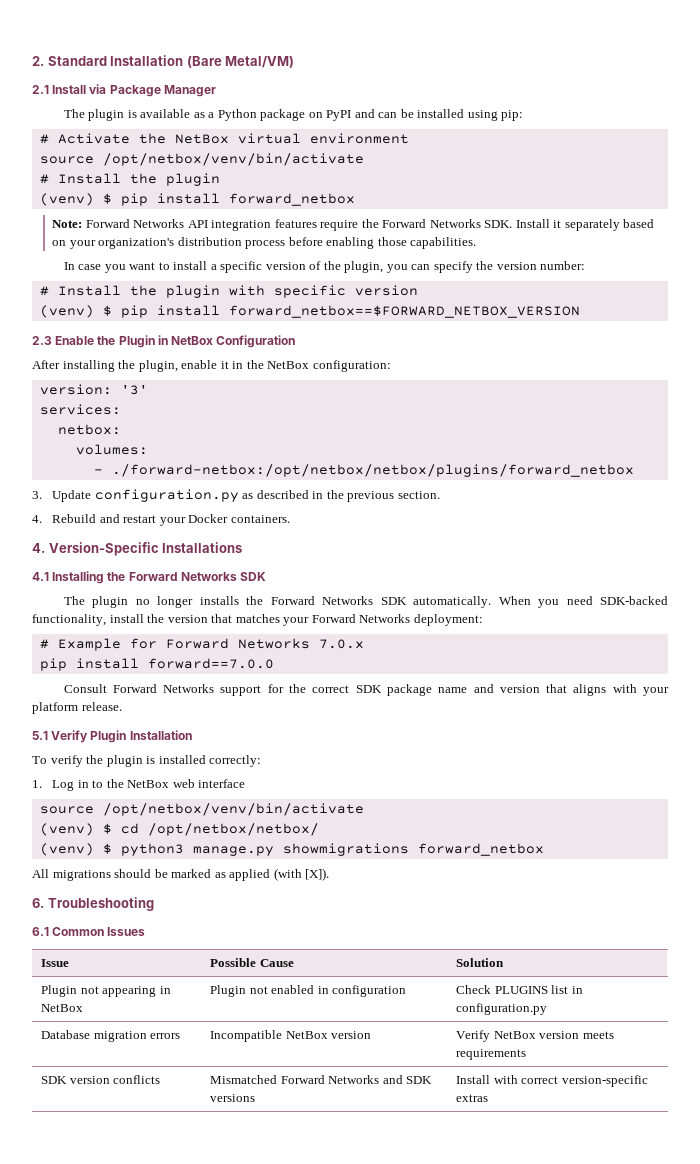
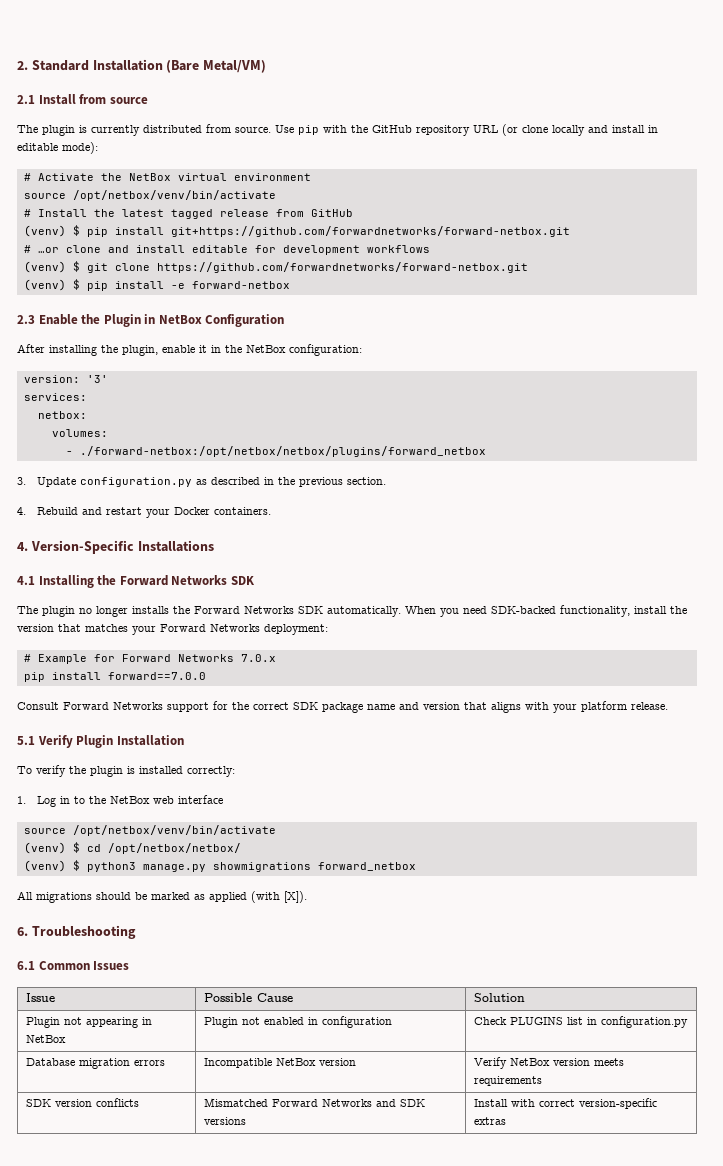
[89,84,216,97] via Package Manager -> [79,94,148,104] from source
[140,109,524,121] available as a Python package on PyPI and can be installed using pip: -> [91,124,658,136] [17,142,98,154] currently distributed from source. Use pip with the GitHub repository URL (or clone locally and install in editable mode):
[165,173,220,186] [39,193,355,206] [52,219,655,231] [52,237,477,249] [63,261,586,273] [39,285,418,298] [39,305,580,318] plugin // (venv) $ pip install forward_netbox // Note: Forward Networks API integration features require the Forward Networks SDK. Install it separately based on your organization's distribution process before enabling those capabilities. // In case you want to install a specific version of the plugin, you can specify the version number: // # Install the plugin with specific version // (venv) $ pip install forward_netbox==$FORWARD_NETBOX_VERSION -> [121,209,353,219] [23,225,570,237] [23,245,430,255] [23,261,528,273] [23,279,290,291] latest tagged release from GitHub // (venv) $ pip install git+https://github.com/forwardnetworks/forward-netbox.git // # …or clone and install editable for development workflows // (venv) $ git clone https://github.com/forwardnetworks/forward-netbox.git // (venv) $ pip install -e forward-netbox

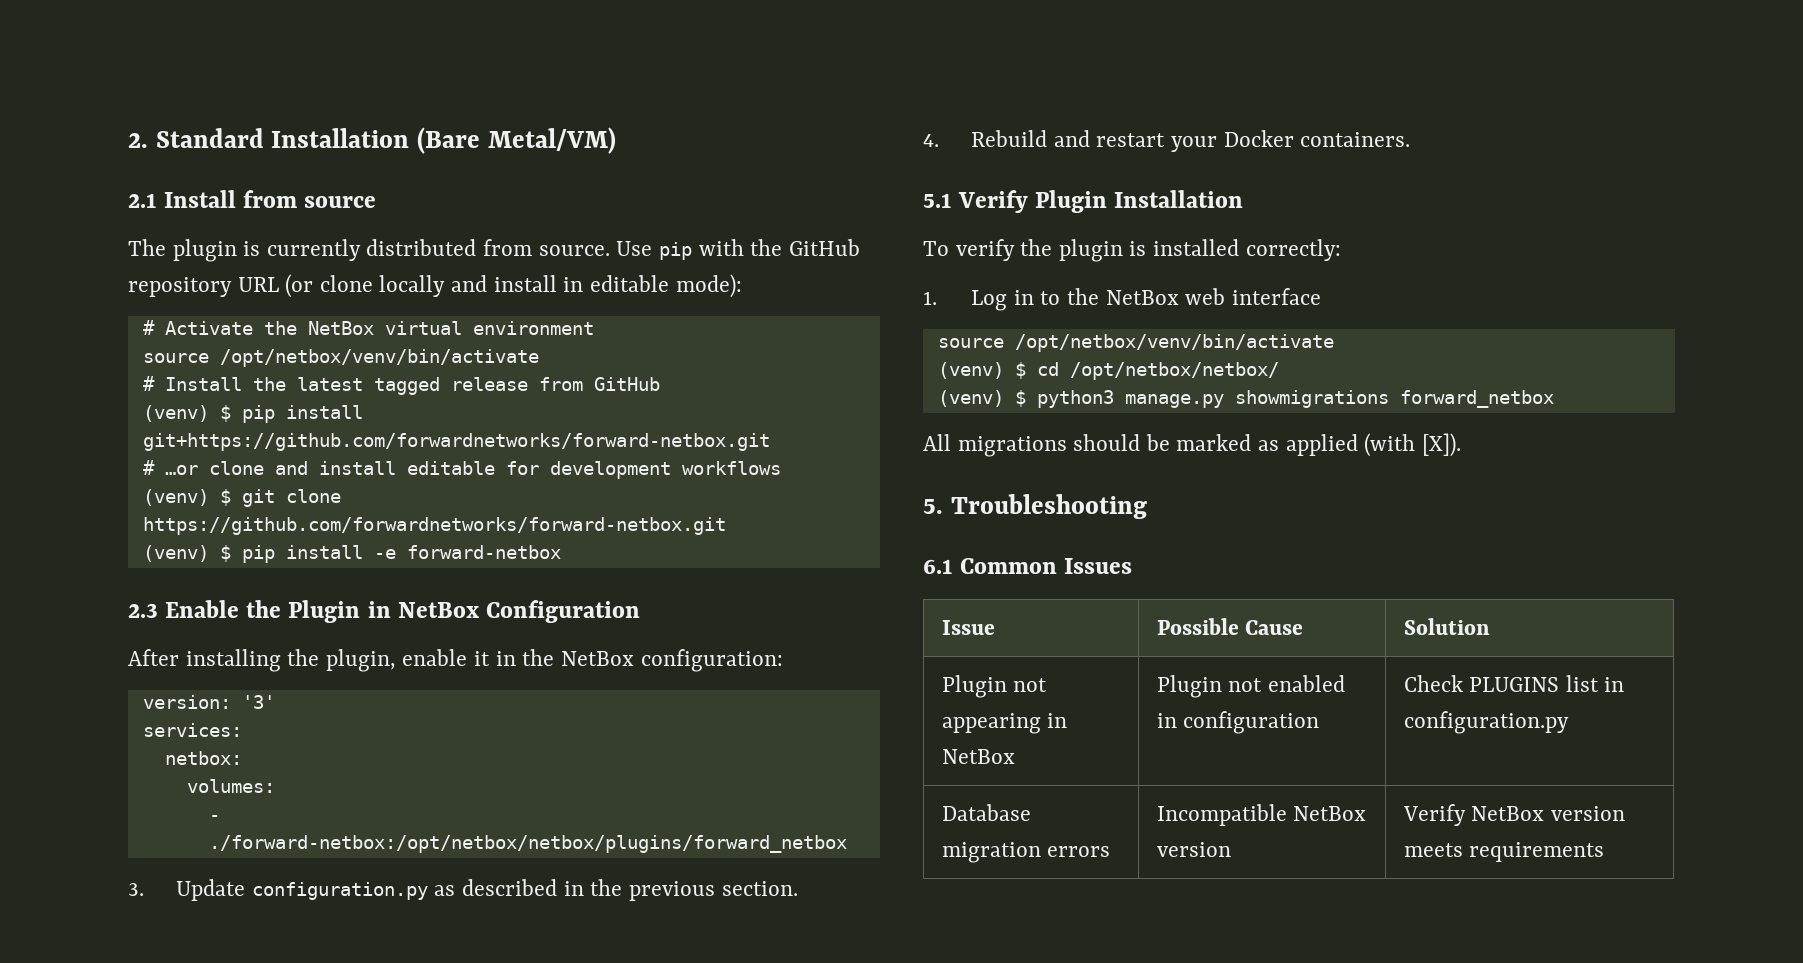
[17,540,214,554] [17,575,255,588] [17,605,687,617] [17,624,328,635] [23,654,276,664] [23,672,206,682] [17,701,668,713] // 4. Version-Specific Installations // 4.1 Installing the Forward Networks SDK // The plugin no longer installs the Forward Networks SDK automatically. When you need SDK-backed functionality, install the version that matches your Forward Networks deployment: // # Example for Forward Networks 7.0.x // pip install forward==7.0.0 // Consult Forward Networks support for the correct SDK package name and version that aligns with your platform release. -> (1411, 139) none
[17,927,28,936] 6. -> [923,499,943,514] 5.
[25,1098,139,1107] [203,1098,425,1107] [203,1117,246,1125] [473,1098,657,1109] [473,1117,506,1125] // SDK version conflicts | Mismatched Forward Networks and SDK versions | Install with correct version-specific extras -> (1605, 852) none

